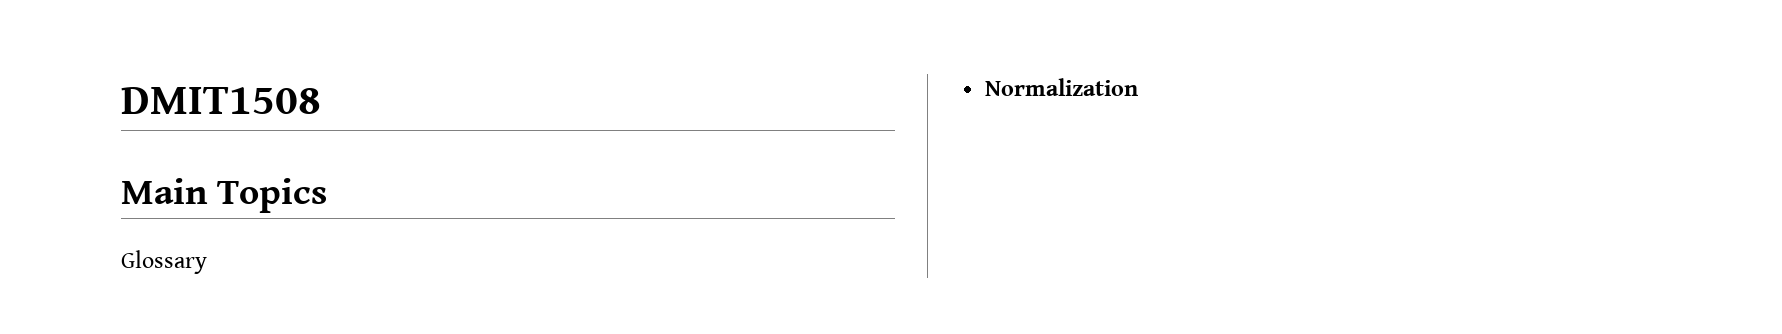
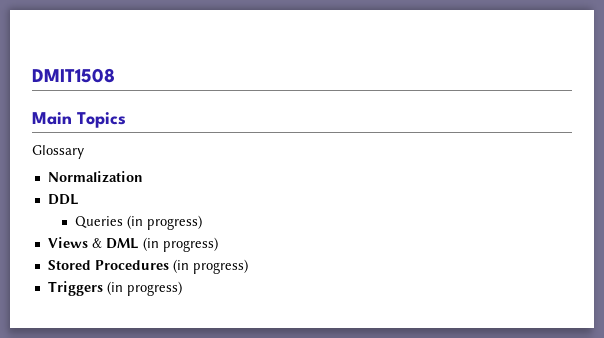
(1139, 87) none -> [47,194,79,205] [75,215,203,230] [47,237,218,252] [47,259,248,274] [47,281,182,296] // DDL // Queries (in progress) // Views & DML (in progress) // Stored Procedures (in progress) // Triggers (in progress)

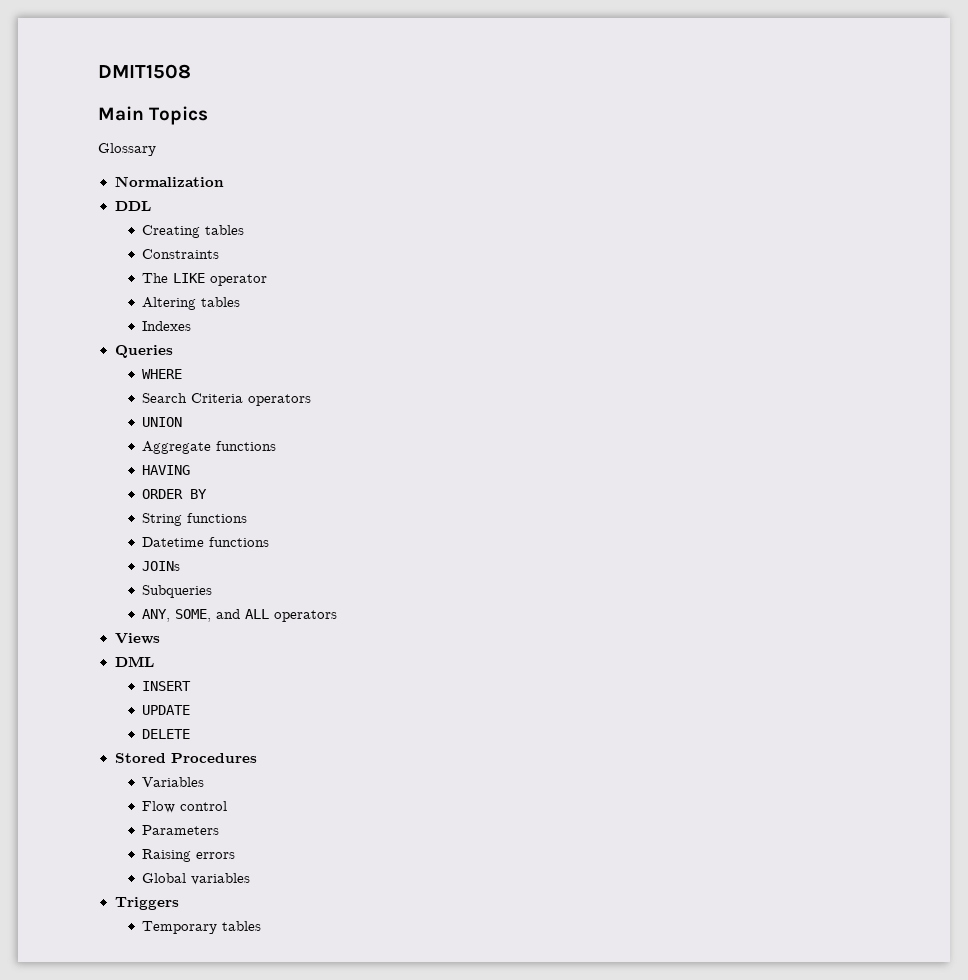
[75,215,203,230] Queries (in progress) -> [142,225,245,238] [142,249,220,259] [142,273,268,286] [142,297,241,310] [142,321,192,331] [114,345,173,358] [142,369,183,379] [142,393,312,406] [142,417,183,427] [142,441,277,454] [142,465,191,475] [142,489,208,499] [142,513,248,526] [142,537,270,547] [142,561,181,571] [142,585,213,598] [142,609,338,622] Creating tables // Constraints // The LIKE operator // Altering tables // Indexes // Queries // WHERE // Search Criteria operators // UNION // Aggregate functions // HAVING // ORDER BY // String functions // Datetime functions // JOINs // Subqueries // ANY, SOME, and ALL operators
[91,238,102,248] & -> (160, 638) //
[142,237,218,252] (in progress) -> [142,681,192,691] [142,705,191,715] [142,729,191,739] // INSERT // UPDATE // DELETE
[172,259,248,274] (in progress) -> [142,777,205,787] [142,801,228,813] [142,825,220,835] [142,849,236,862] [142,873,251,885] // Variables // Flow control // Parameters // Raising errors // Global variables
[106,281,182,296] (in progress) -> [142,921,262,934] // Temporary tables

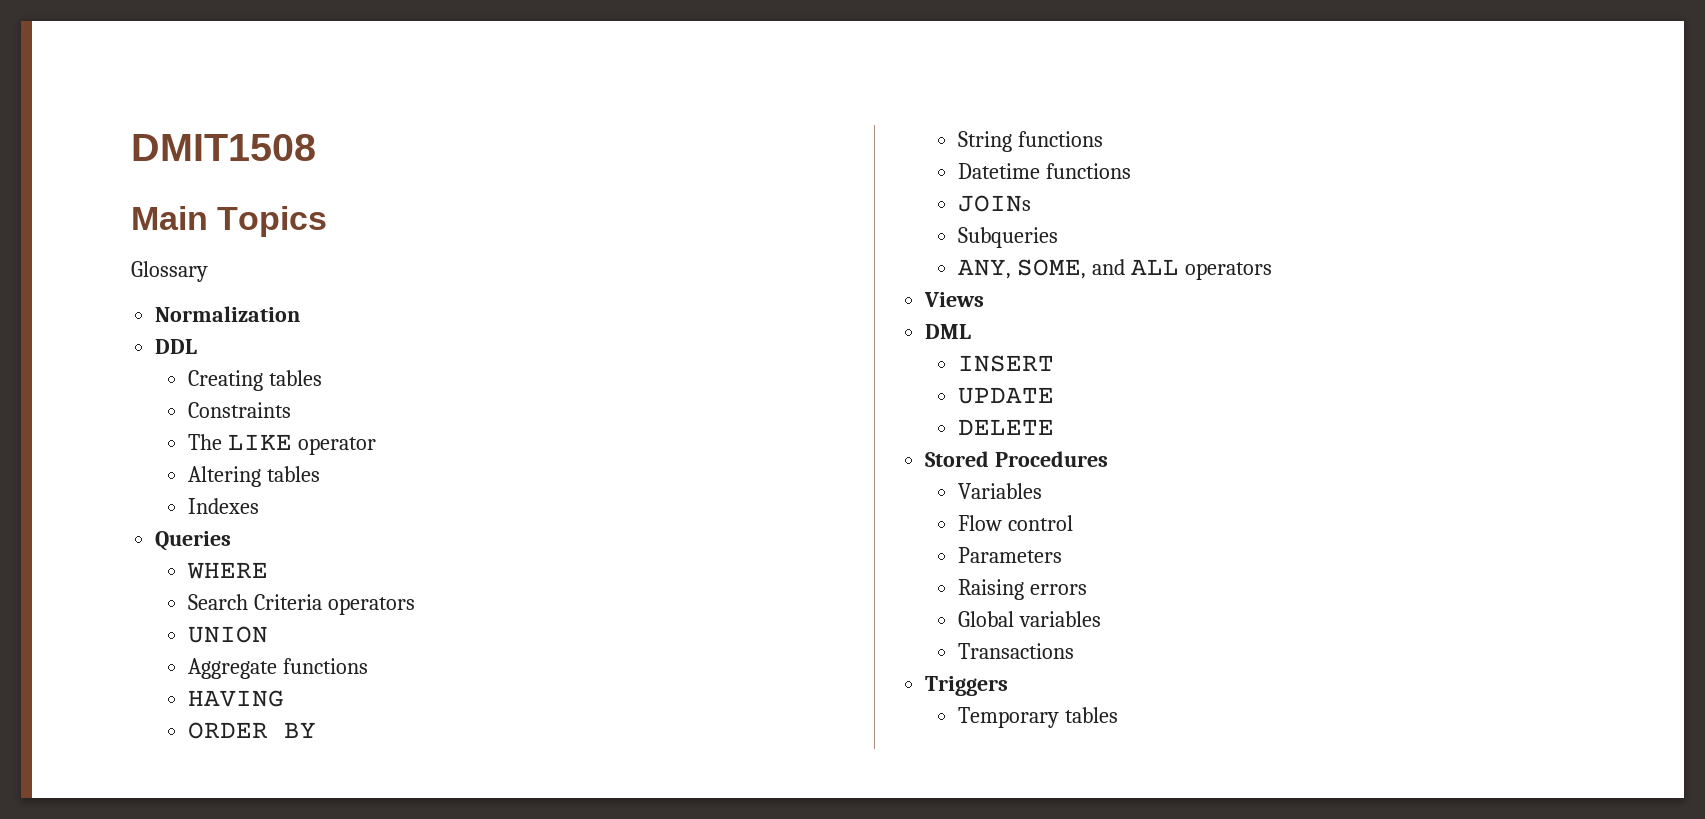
(251, 879) none -> [957,643,1074,659] // Transactions

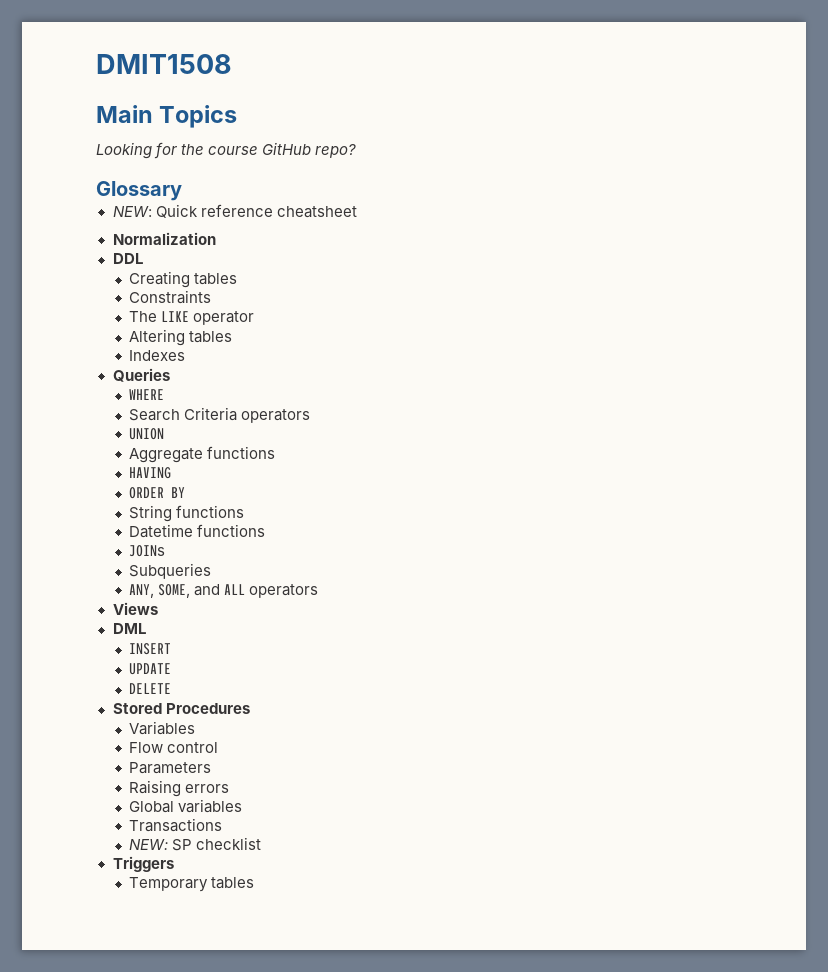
[131,261,208,282] Glossary -> [96,142,357,159] [96,181,182,201] [112,204,357,218] Looking for the course GitHub repo? // Glossary // NEW: Quick reference cheatsheet
(1074, 651) none -> [129,837,262,851] // NEW: SP checklist

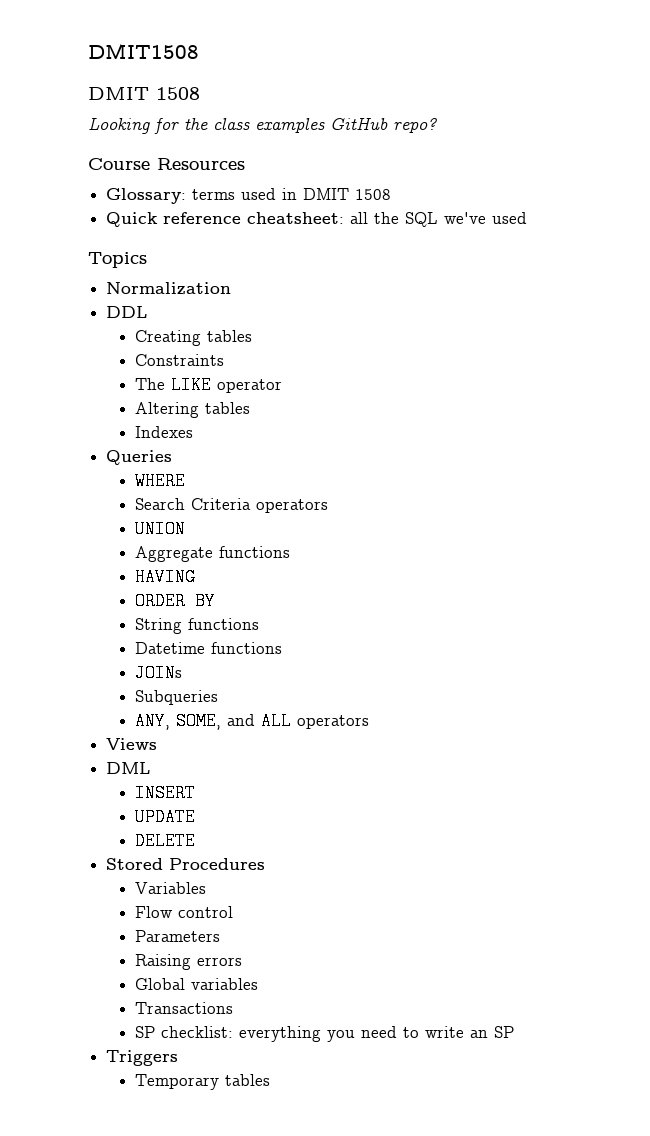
[96,105,238,128] Main Topics -> [88,87,200,100] DMIT 1508
[208,146,259,155] course -> [213,118,325,133] class examples
[96,181,182,201] [112,204,357,218] Glossary // NEW: Quick reference cheatsheet -> [88,158,245,170] [106,188,392,204] [106,212,528,227] [88,252,147,268] Course Resources // Glossary: terms used in DMIT 1508 // Quick reference cheatsheet: all the SQL we've used // Topics
[129,837,262,851] NEW: SP checklist -> [135,1026,515,1042] SP checklist: everything you need to write an SP

